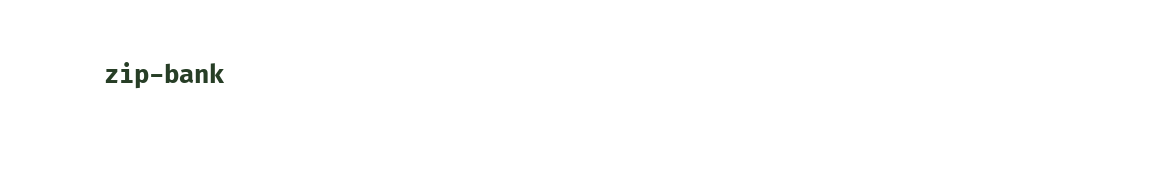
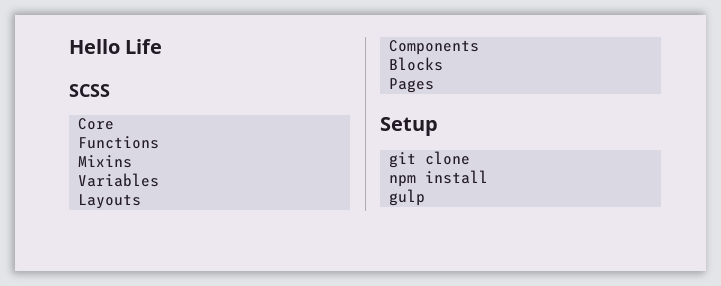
[104,62,225,89] zip-bank -> [69,39,163,54] [69,84,110,97] [78,118,115,130] [78,136,160,149] [78,155,133,168] [78,173,160,187] [78,194,142,209] [389,40,480,55] [389,57,444,71] [389,78,435,93] [380,117,438,136] [389,151,471,168] [389,170,489,187] [389,189,426,206] Hello Life // SCSS // Core // Functions // Mixins // Variables // Layouts // Components // Blocks // Pages // Setup // git clone // npm install // gulp

